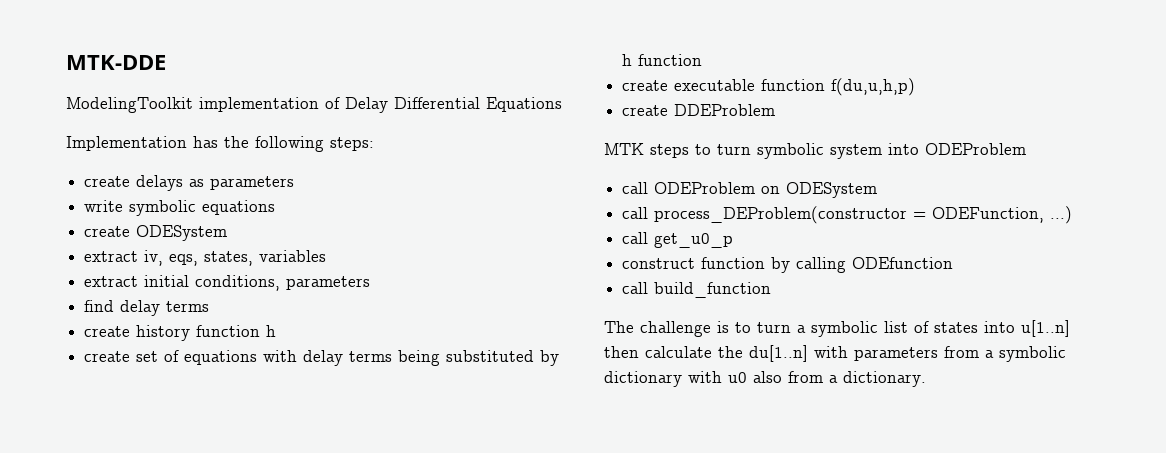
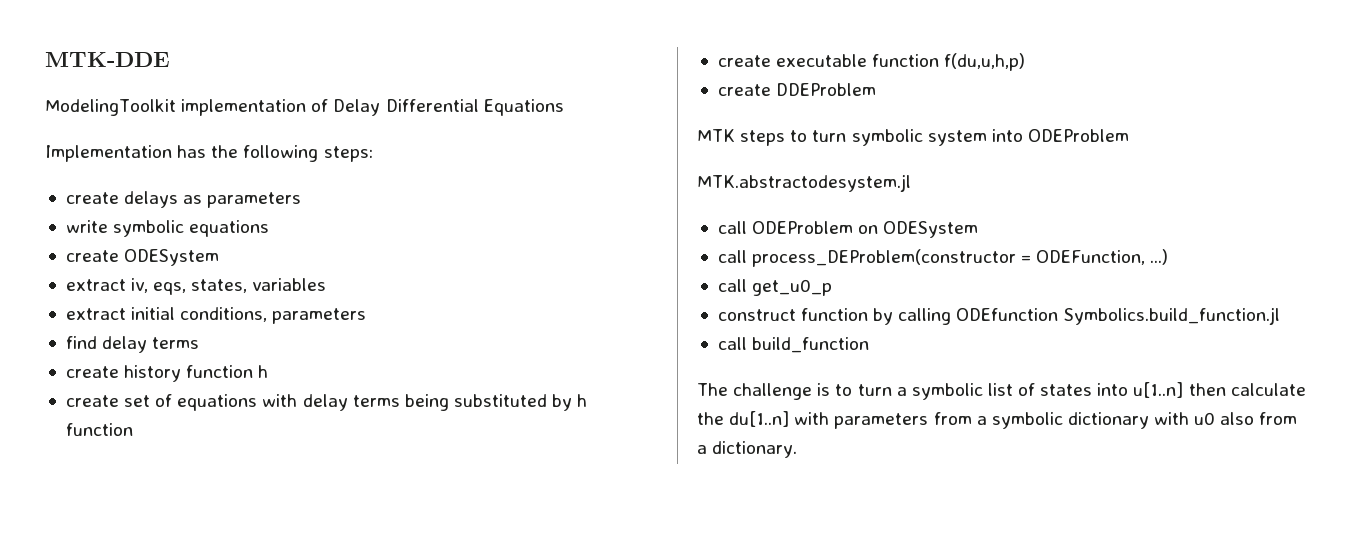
(1026, 149) none -> [697,174,911,192] // MTK.abstractodesystem.jl
(954, 263) none -> [1063,307,1280,325] Symbolics.build_function.jl

